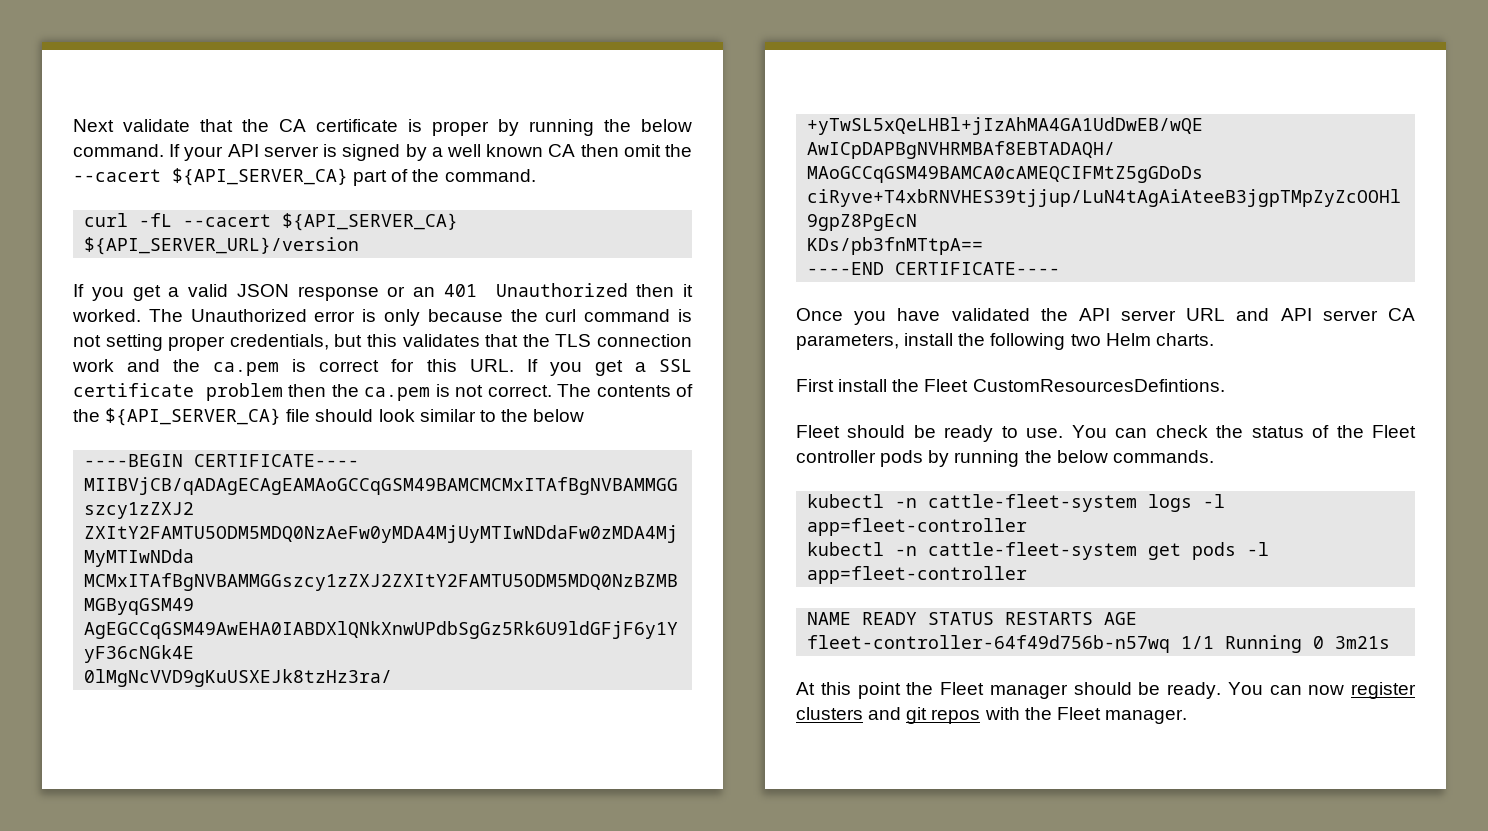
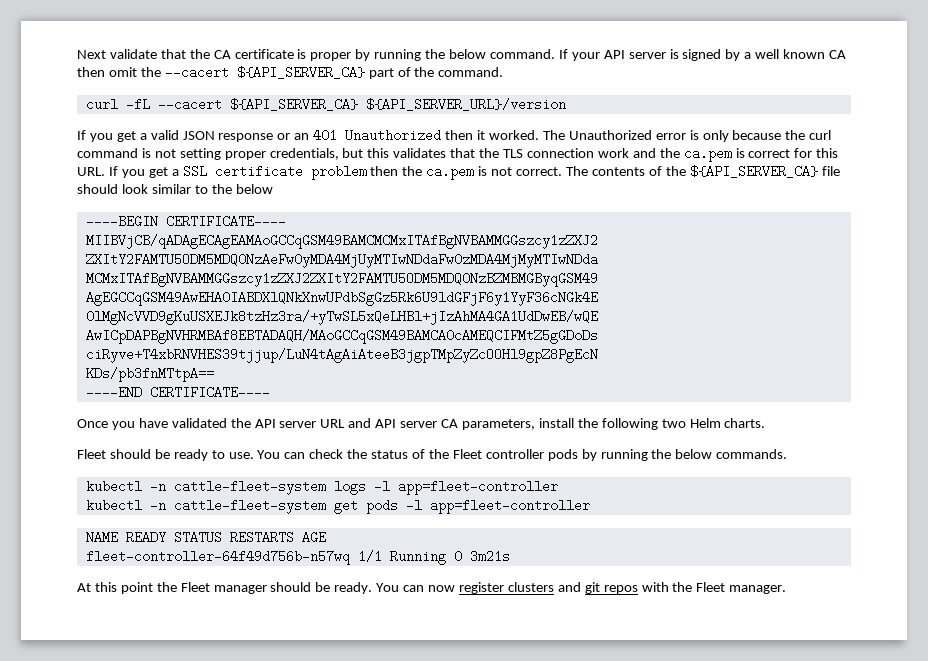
[796,379,1225,392] // First install the Fleet CustomResourcesDefintions. -> (766, 423) none

